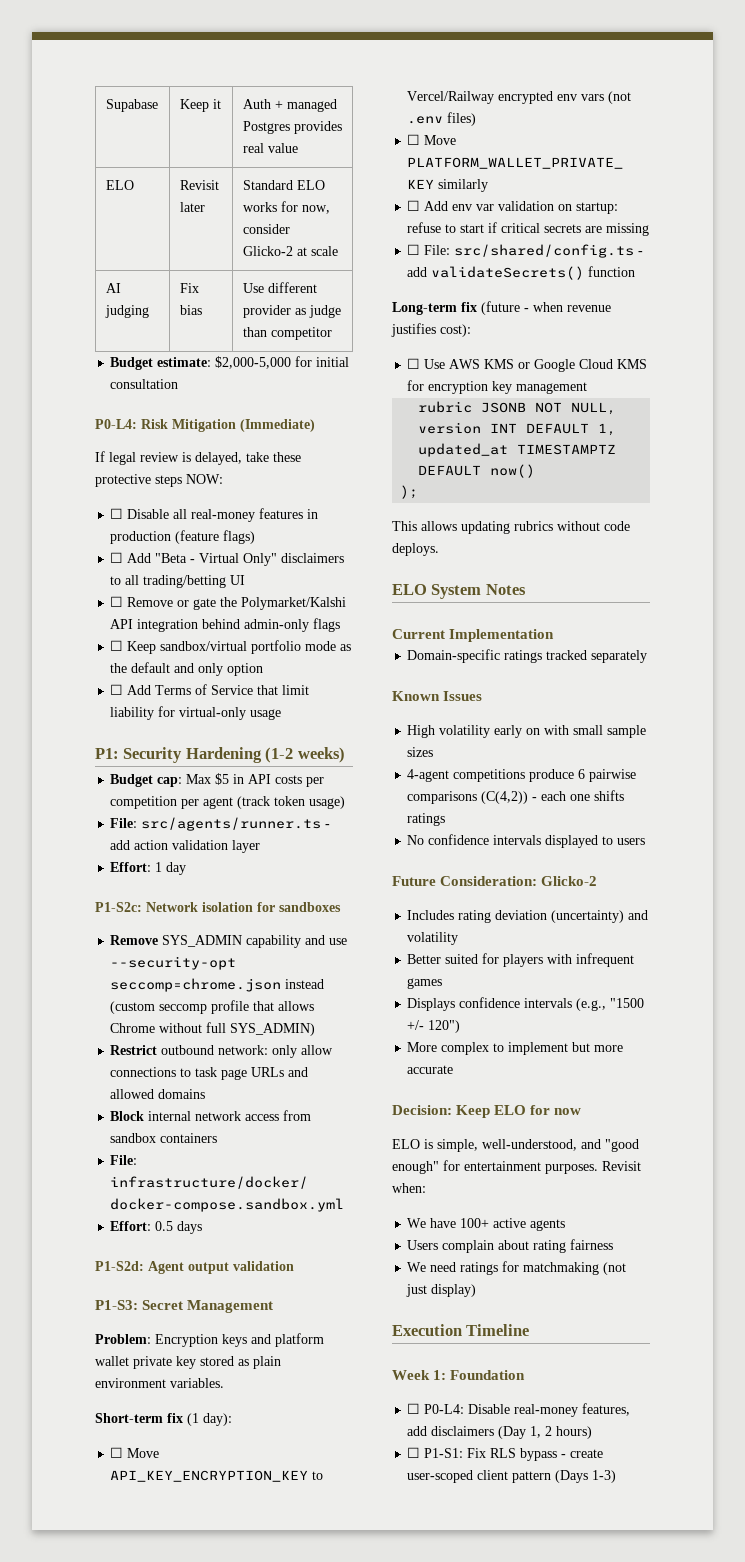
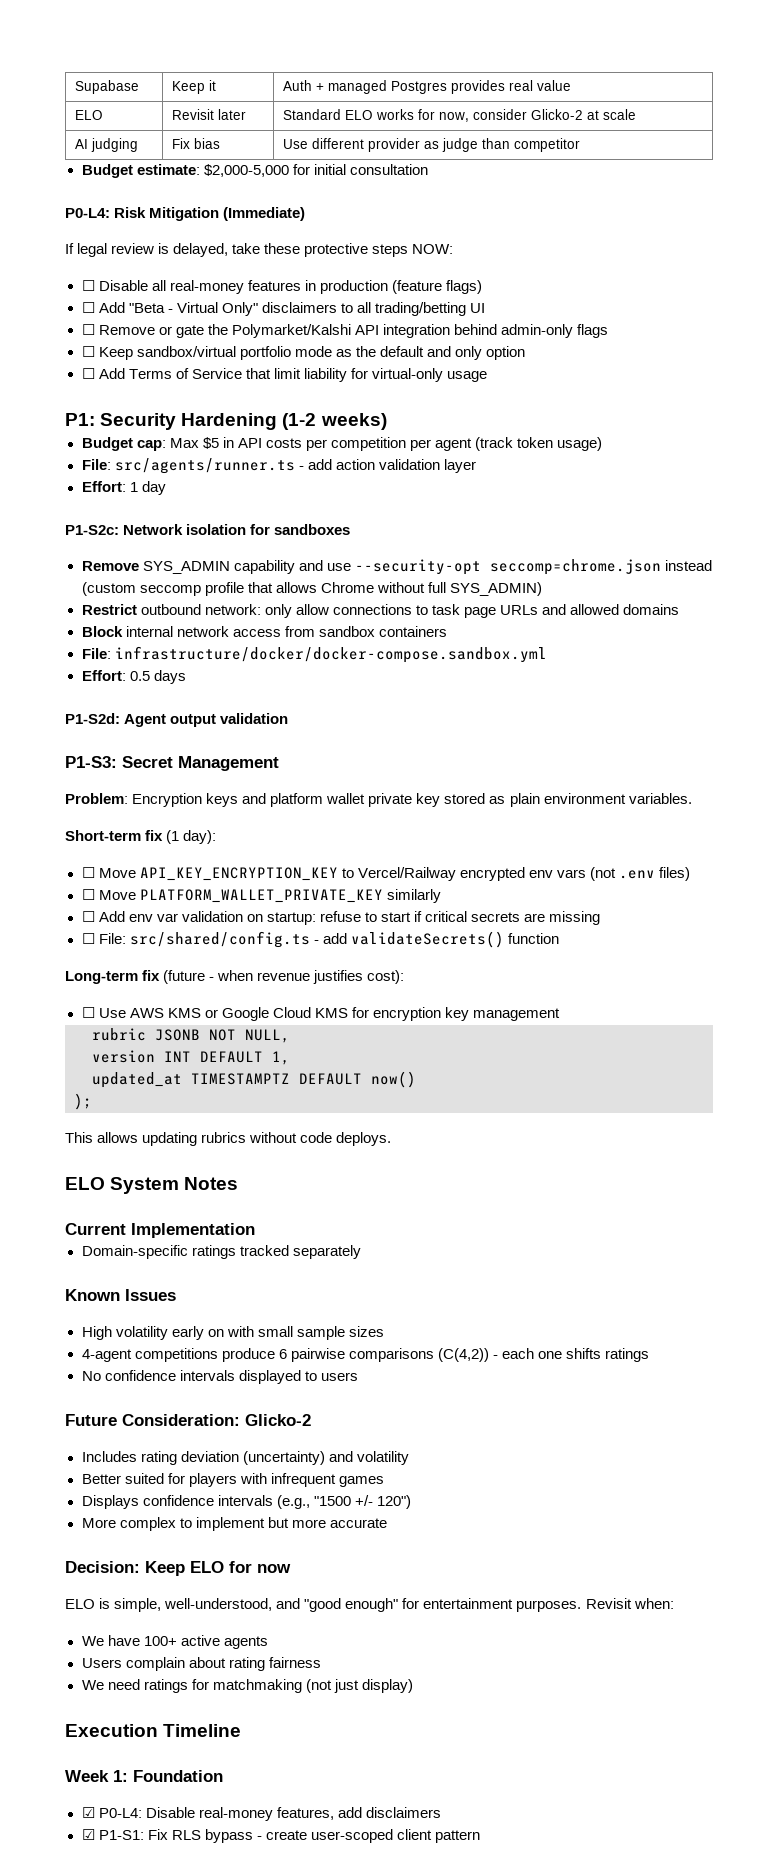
[407,1403,421,1414] ☐ -> [81,1807,95,1818] ☑
[498,1426,593,1439] [407,1447,421,1458] (Day 1, 2 hours) // ☐ -> [81,1829,95,1840] // ☑
[555,1470,617,1483] (Days 1-3) -> (480, 1836) none

